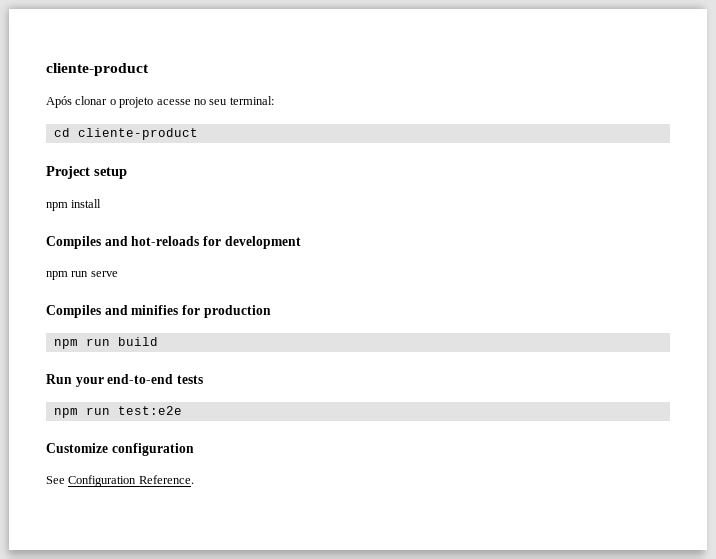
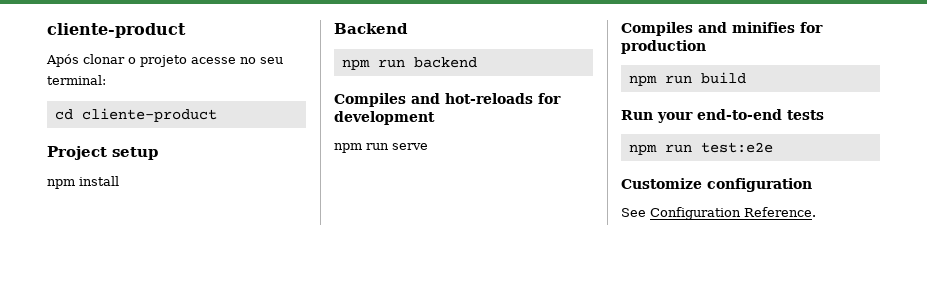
(102, 203) none -> [334,23,408,34] [341,57,477,70] // Backend // npm run backend

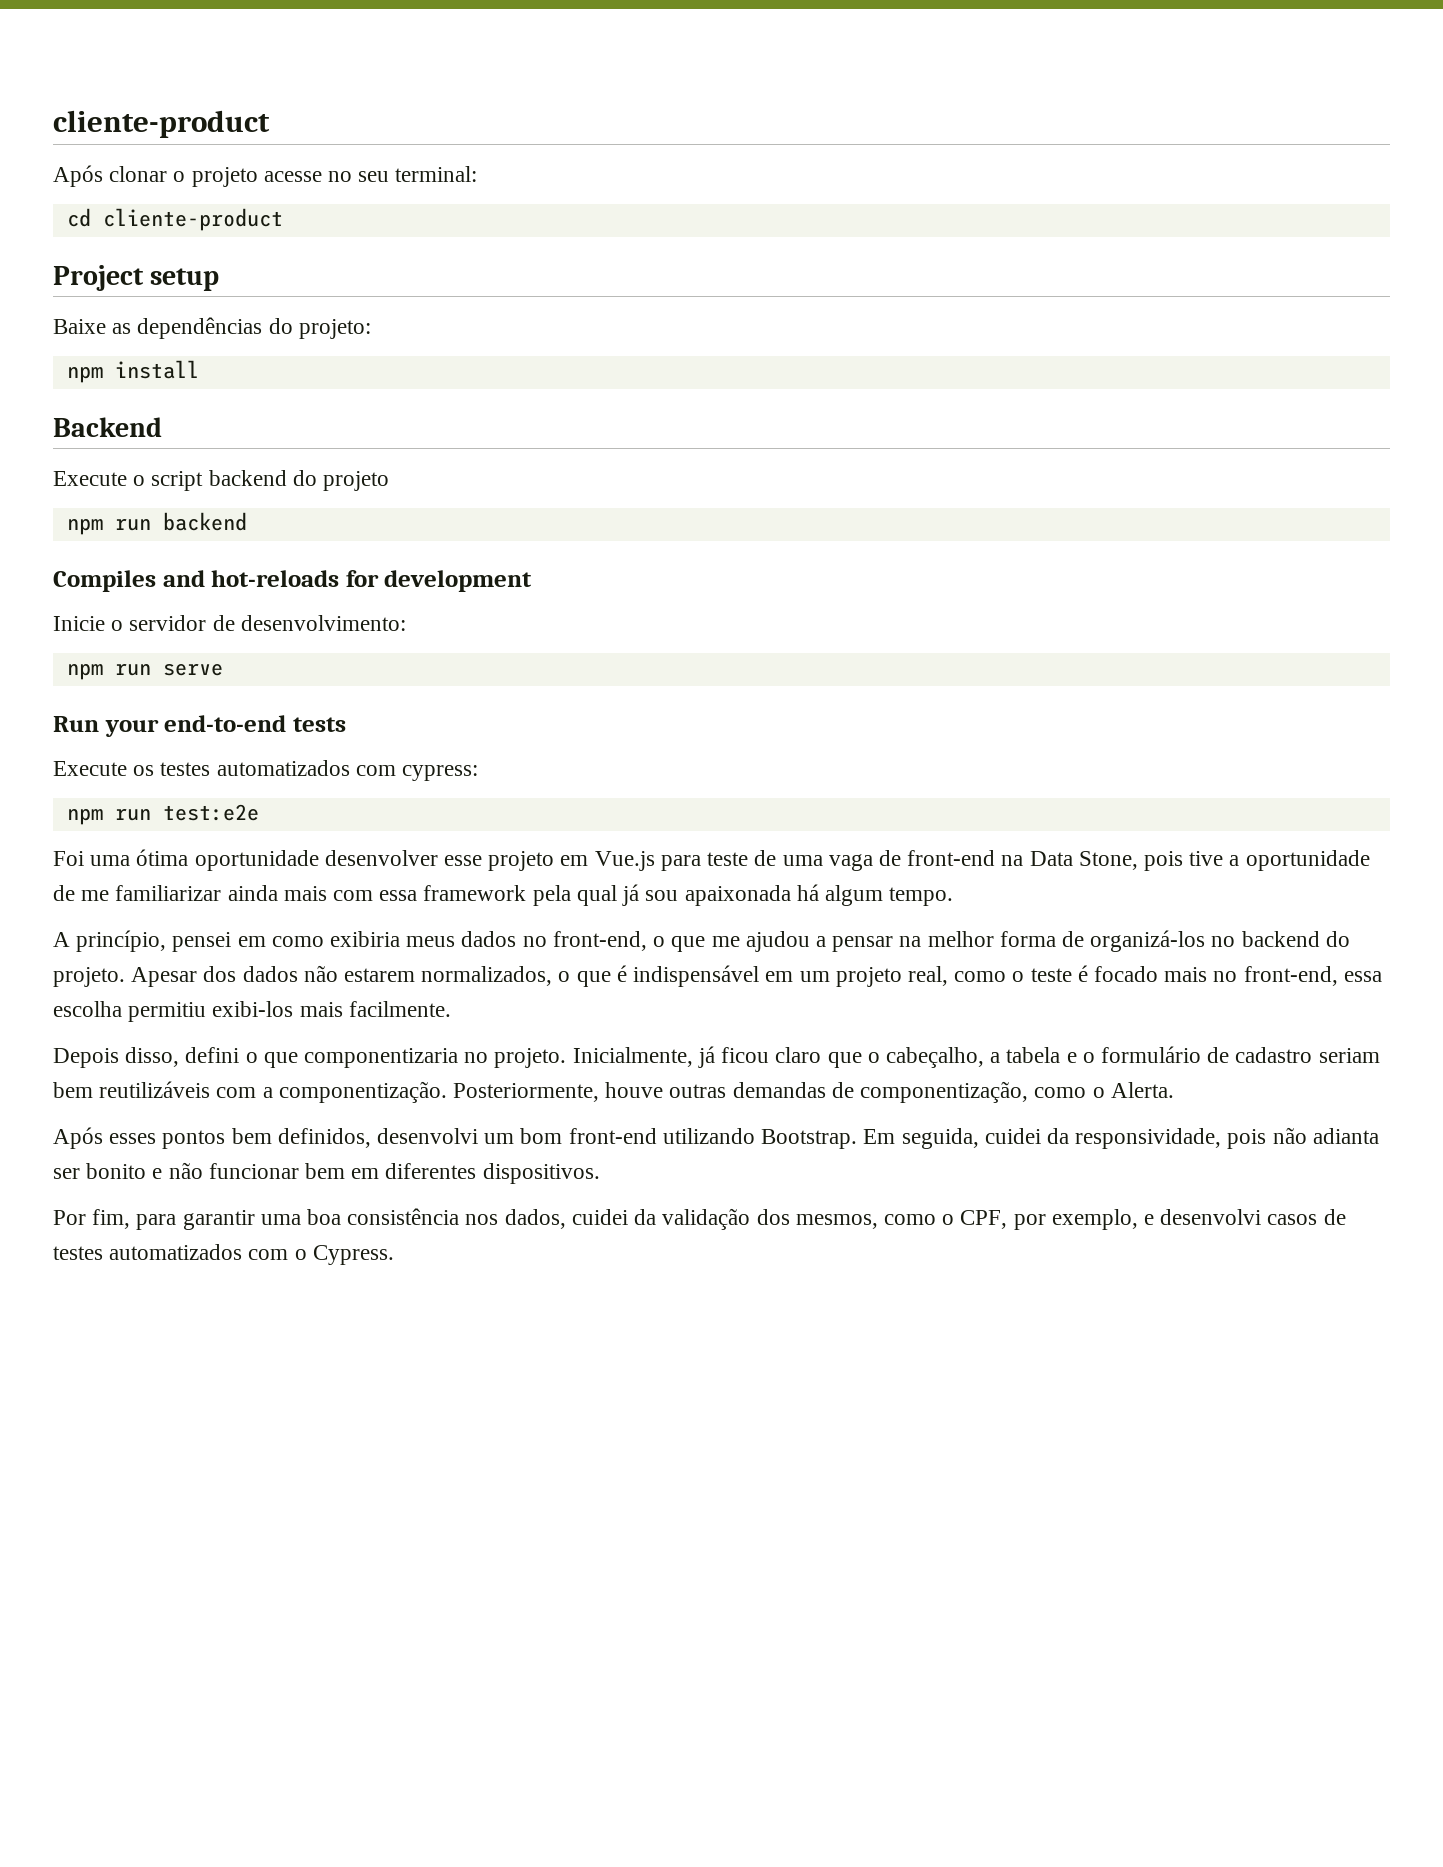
[47,176,119,189] [334,23,408,34] npm install // Backend -> [53,317,371,339] [66,360,199,383] [53,417,162,437] [53,470,390,491] Baixe as dependências do projeto: // npm install // Backend // Execute o script backend do projeto
[334,143,428,153] [621,22,823,36] [621,40,706,54] [628,72,746,86] [621,109,824,123] [628,142,773,155] [621,178,812,192] [621,207,816,220] npm run serve // Compiles and minifies for production // npm run build // Run your end-to-end tests // npm run test:e2e // Customize configuration // See Configuration Reference. -> [53,615,406,631] [66,663,223,680] [53,715,346,737] [53,760,479,781] [66,804,259,825] [53,849,1370,871] [53,884,954,906] [53,930,1350,952] [53,965,1382,987] [53,1001,451,1022] [53,1046,1380,1068] [53,1081,1174,1103] [53,1127,1379,1149] [53,1162,600,1184] [53,1208,1346,1230] [53,1244,394,1265] Inicie o servidor de desenvolvimento: // npm run serve // Run your end-to-end tests // Execute os testes automatizados com cypress: // npm run test:e2e // Foi uma ótima oportunidade desenvolver esse projeto em Vue.js para teste de uma vaga de front-end na Data Stone, pois tive a oportunidade de me familiarizar ainda mais com essa framework pela qual já sou apaixonada há algum tempo. // A princípio, pensei em como exibiria meus dados no front-end, o que me ajudou a pensar na melhor forma de organizá-los no backend do projeto. Apesar dos dados não estarem normalizados, o que é indispensável em um projeto real, como o teste é focado mais no front-end, essa escolha permitiu exibi-los mais facilmente. // Depois disso, defini o que componentizaria no projeto. Inicialmente, já ficou claro que o cabeçalho, a tabela e o formulário de cadastro seriam bem reutilizáveis com a componentização. Posteriormente, houve outras demandas de componentização, como o Alerta. // Após esses pontos bem definidos, desenvolvi um bom front-end utilizando Bootstrap. Em seguida, cuidei da responsividade, pois não adianta ser bonito e não funcionar bem em diferentes dispositivos. // Por fim, para garantir uma boa consistência nos dados, cuidei da validação dos mesmos, como o CPF, por exemplo, e desenvolvi casos de testes automatizados com o Cypress.

